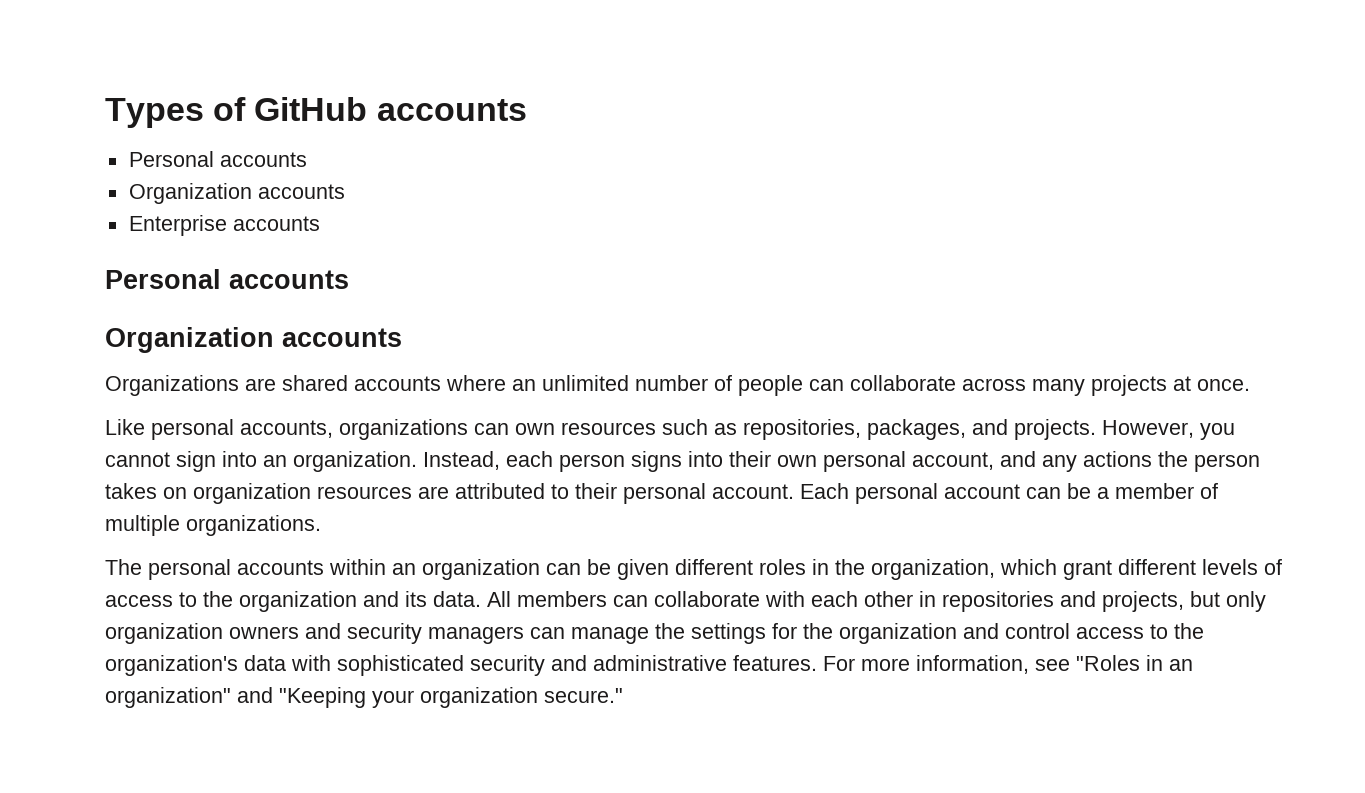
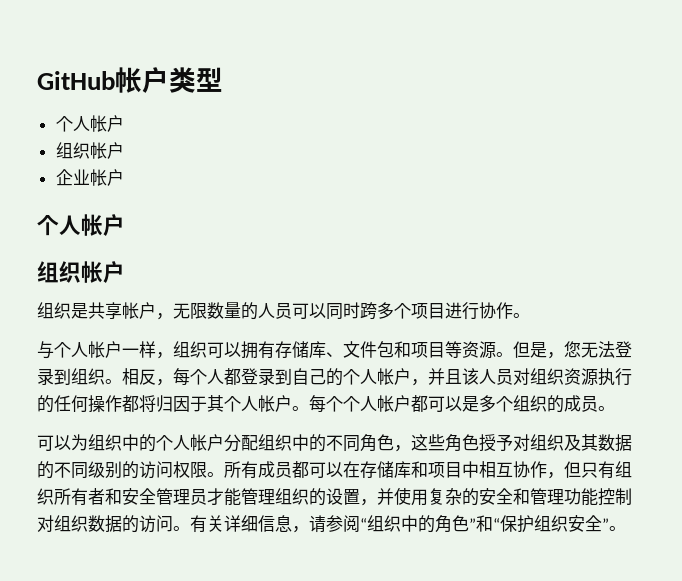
[105,97,527,128] [128,151,307,167] [128,183,345,204] [128,215,320,236] [105,269,349,289] [105,327,402,353] [105,375,1250,396] [105,419,1235,440] [105,451,1260,472] [105,483,1218,504] [105,515,321,536] [105,559,1282,580] [105,591,1266,612] [105,623,1204,644] [105,655,1193,676] [105,687,623,708] Types of GitHub accounts // Personal accounts // Organization accounts // Enterprise accounts // Personal accounts // Organization accounts // Organizations are shared accounts where an unlimited number of people can collaborate across many projects at once. // Like personal accounts, organizations can own resources such as repositories, packages, and projects. However, you cannot sign into an organization. Instead, each person signs into their own personal account, and any actions the person takes on organization resources are attributed to their personal account. Each personal account can be a member of multiple organizations. // The personal accounts within an organization can be given different roles in the organization, which grant different levels of access to the organization and its data. All members can collaborate with each other in repositories and projects, but only organization owners and security managers can manage the settings for the organization and control access to the organization's data with sophisticated security and administrative features. For more information, see "Roles in an organization" and "Keeping your organization secure." -> [37,67,223,93] [55,115,124,132] [55,142,124,159] [55,169,124,186] [37,214,125,236] [37,261,125,283] [37,302,530,320] [37,341,632,359] [37,368,632,386] [37,395,615,413] [37,434,632,452] [37,461,632,479] [37,487,632,506] [37,515,626,533] GitHub帐户类型 // 个人帐户 // 组织帐户 // 企业帐户 // 个人帐户 // 组织帐户 // 组织是共享帐户，无限数量的人员可以同时跨多个项目进行协作。 // 与个人帐户一样，组织可以拥有存储库、文件包和项目等资源。但是，您无法登录到组织。相反，每个人都登录到自己的个人帐户，并且该人员对组织资源执行的任何操作都将归因于其个人帐户。每个个人帐户都可以是多个组织的成员。 // 可以为组织中的个人帐户分配组织中的不同角色，这些角色授予对组织及其数据的不同级别的访问权限。所有成员都可以在存储库和项目中相互协作，但只有组织所有者和安全管理员才能管理组织的设置，并使用复杂的安全和管理功能控制对组织数据的访问。有关详细信息，请参阅“组织中的角色”和“保护组织安全”。

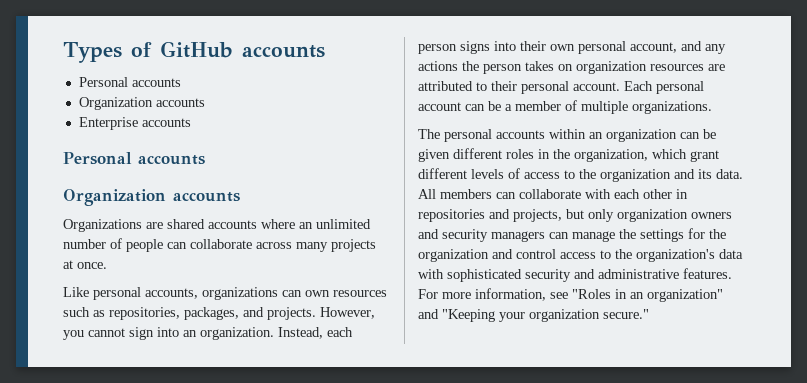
[37,67,223,93] [55,115,124,132] [55,142,124,159] [55,169,124,186] [37,214,125,236] [37,261,125,283] [37,302,530,320] [37,341,632,359] [37,368,632,386] [37,395,615,413] [37,434,632,452] [37,461,632,479] [37,487,632,506] [37,515,626,533] GitHub帐户类型 // 个人帐户 // 组织帐户 // 企业帐户 // 个人帐户 // 组织帐户 // 组织是共享帐户，无限数量的人员可以同时跨多个项目进行协作。 // 与个人帐户一样，组织可以拥有存储库、文件包和项目等资源。但是，您无法登录到组织。相反，每个人都登录到自己的个人帐户，并且该人员对组织资源执行的任何操作都将归因于其个人帐户。每个个人帐户都可以是多个组织的成员。 // 可以为组织中的个人帐户分配组织中的不同角色，这些角色授予对组织及其数据的不同级别的访问权限。所有成员都可以在存储库和项目中相互协作，但只有组织所有者和安全管理员才能管理组织的设置，并使用复杂的安全和管理功能控制对组织数据的访问。有关详细信息，请参阅“组织中的角色”和“保护组织安全”。 -> [63,41,325,63] [78,77,181,87] [78,97,205,110] [78,117,191,130] [63,152,205,165] [63,189,240,206] [63,219,371,232] [63,238,376,252] [63,260,107,269] [63,287,387,300] [63,307,375,320] [63,327,353,340] [418,41,726,54] [418,61,725,74] [418,81,704,94] [418,100,712,114] [418,129,716,142] [418,148,719,162] [418,168,743,182] [418,189,688,199] [418,209,732,222] [418,228,726,242] [418,249,743,262] [418,268,732,282] [418,288,723,302] [418,309,649,322] Types of GitHub accounts // Personal accounts // Organization accounts // Enterprise accounts // Personal accounts // Organization accounts // Organizations are shared accounts where an unlimited number of people can collaborate across many projects at once. // Like personal accounts, organizations can own resources such as repositories, packages, and projects. However, you cannot sign into an organization. Instead, each person signs into their own personal account, and any actions the person takes on organization resources are attributed to their personal account. Each personal account can be a member of multiple organizations. // The personal accounts within an organization can be given different roles in the organization, which grant different levels of access to the organization and its data. All members can collaborate with each other in repositories and projects, but only organization owners and security managers can manage the settings for the organization and control access to the organization's data with sophisticated security and administrative features. For more information, see "Roles in an organization" and "Keeping your organization secure."

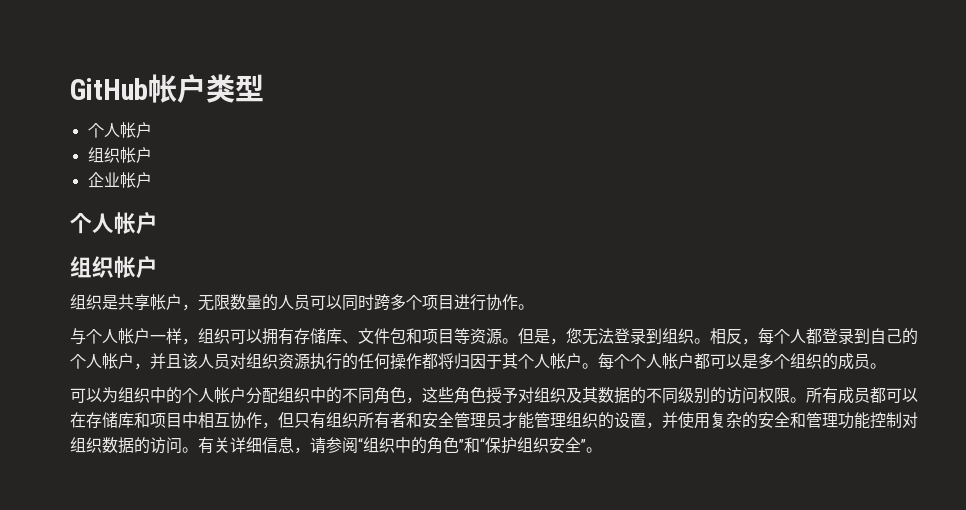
[63,41,325,63] [78,77,181,87] [78,97,205,110] [78,117,191,130] [63,152,205,165] [63,189,240,206] [63,219,371,232] [63,238,376,252] [63,260,107,269] [63,287,387,300] [63,307,375,320] [63,327,353,340] [418,41,726,54] [418,61,725,74] [418,81,704,94] [418,100,712,114] [418,129,716,142] [418,148,719,162] [418,168,743,182] [418,189,688,199] [418,209,732,222] [418,228,726,242] [418,249,743,262] [418,268,732,282] [418,288,723,302] [418,309,649,322] Types of GitHub accounts // Personal accounts // Organization accounts // Enterprise accounts // Personal accounts // Organization accounts // Organizations are shared accounts where an unlimited number of people can collaborate across many projects at once. // Like personal accounts, organizations can own resources such as repositories, packages, and projects. However, you cannot sign into an organization. Instead, each person signs into their own personal account, and any actions the person takes on organization resources are attributed to their personal account. Each personal account can be a member of multiple organizations. // The personal accounts within an organization can be given different roles in the organization, which grant different levels of access to the organization and its data. All members can collaborate with each other in repositories and projects, but only organization owners and security managers can manage the settings for the organization and control access to the organization's data with sophisticated security and administrative features. For more information, see "Roles in an organization" and "Keeping your organization secure." -> [70,74,264,103] [87,122,152,138] [87,147,152,163] [87,172,152,188] [70,212,158,234] [70,256,158,278] [70,294,534,311] [70,328,918,345] [70,353,886,370] [70,387,918,404] [70,412,918,429] [70,437,602,454] GitHub帐户类型 // 个人帐户 // 组织帐户 // 企业帐户 // 个人帐户 // 组织帐户 // 组织是共享帐户，无限数量的人员可以同时跨多个项目进行协作。 // 与个人帐户一样，组织可以拥有存储库、文件包和项目等资源。但是，您无法登录到组织。相反，每个人都登录到自己的个人帐户，并且该人员对组织资源执行的任何操作都将归因于其个人帐户。每个个人帐户都可以是多个组织的成员。 // 可以为组织中的个人帐户分配组织中的不同角色，这些角色授予对组织及其数据的不同级别的访问权限。所有成员都可以在存储库和项目中相互协作，但只有组织所有者和安全管理员才能管理组织的设置，并使用复杂的安全和管理功能控制对组织数据的访问。有关详细信息，请参阅“组织中的角色”和“保护组织安全”。

